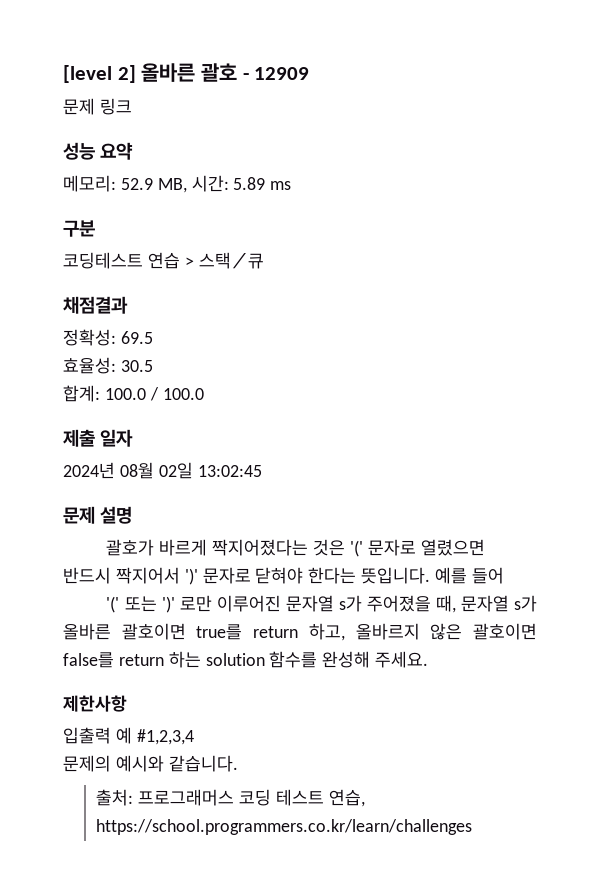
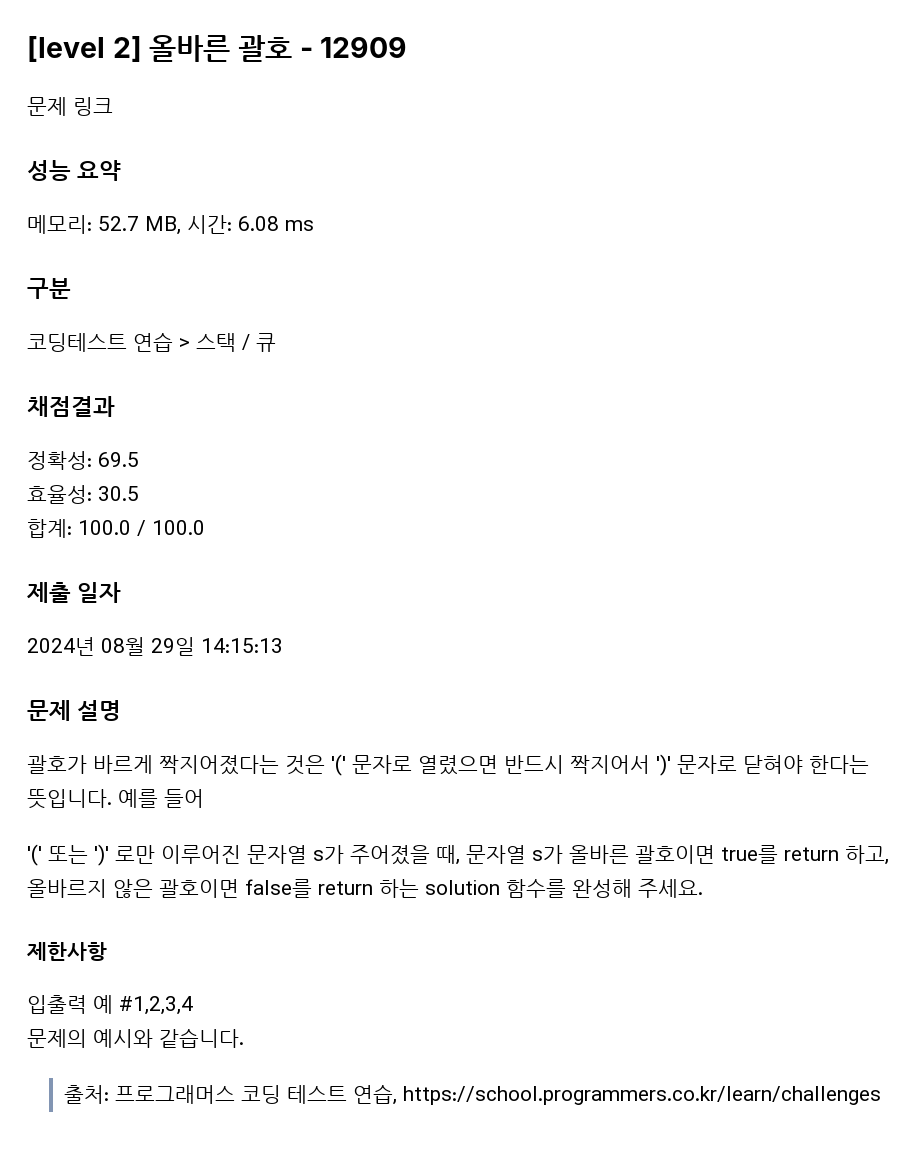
[120,178,153,190] 52.9 -> [98,216,139,231] 52.7
[233,177,266,190] 5.89 -> [238,216,279,231] 6.08
[158,462,262,479] 02일 13:02:45 -> [151,637,283,656] 29일 14:15:13

